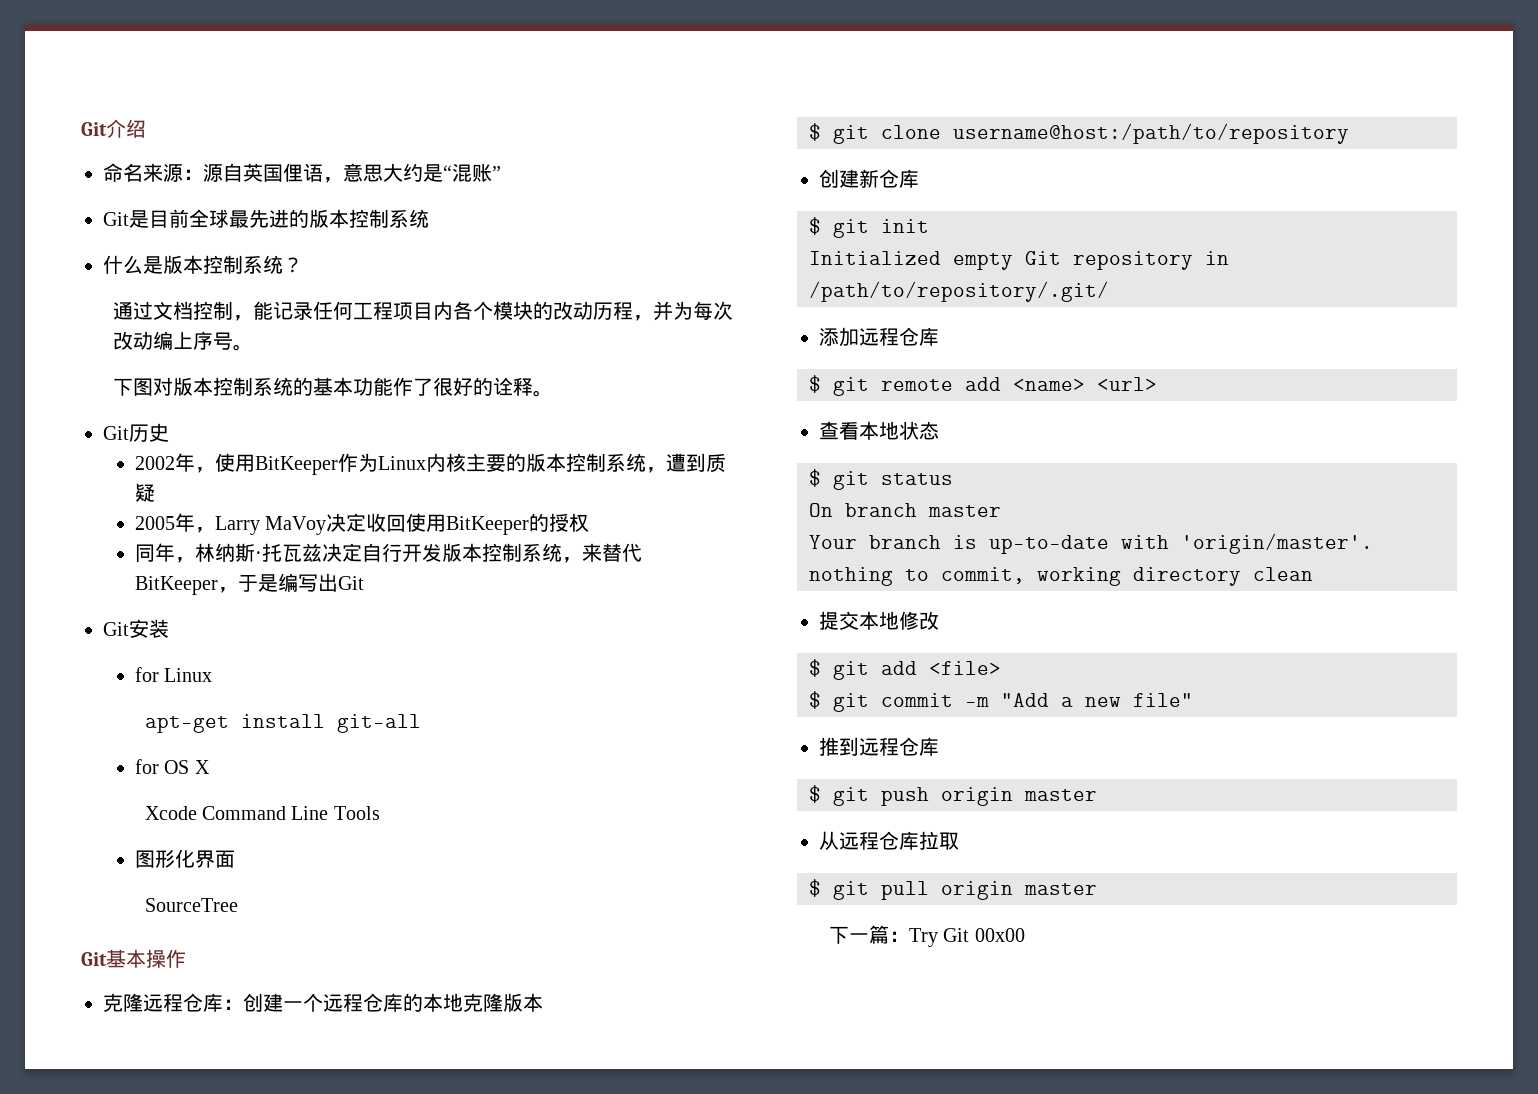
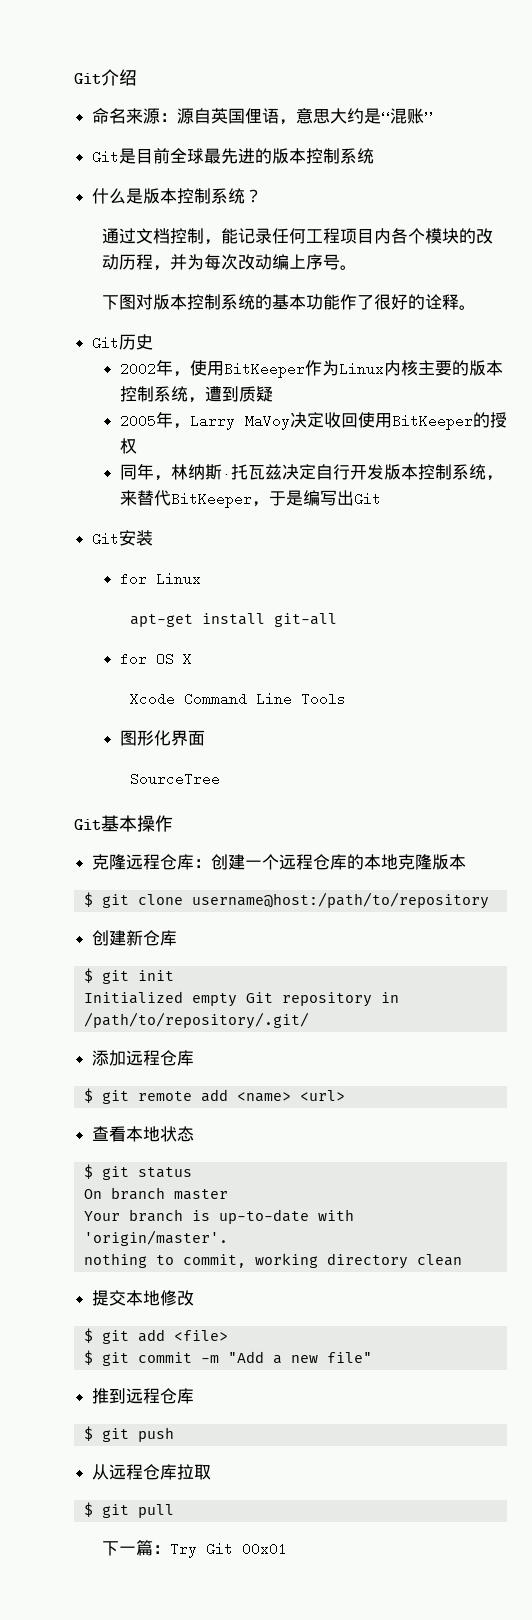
[941,787,1097,806] origin master -> (174, 1434) none
[941,881,1097,900] origin master -> (174, 1511) none
[974,928,1025,942] 00x00 -> [241,1542,287,1556] 00x01

